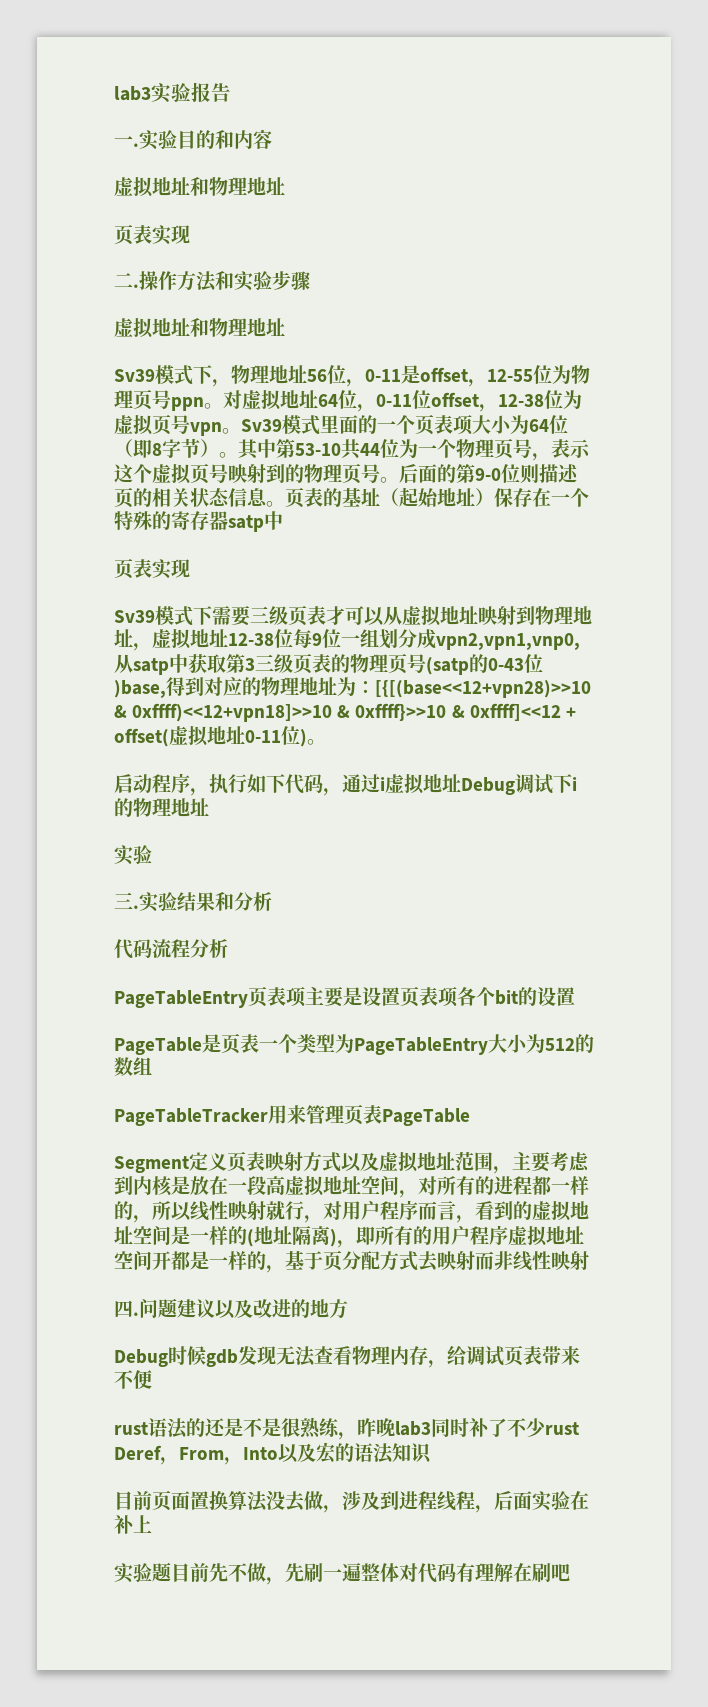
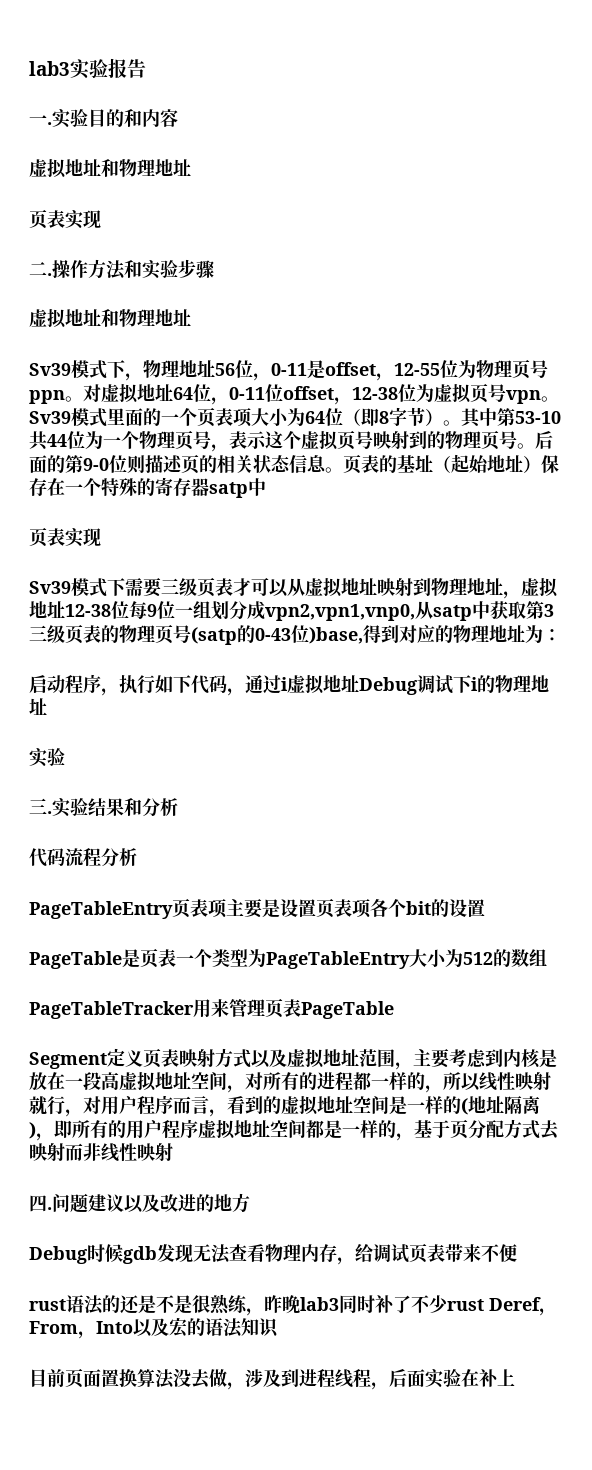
[375,680,591,698] [114,703,576,722] [114,726,326,747] [{[(base<<12+vpn28)>>10 & 0xffff)<<12+vpn18]>>10 & 0xffff}>>10 & 0xffff]<<12 + offset(虚拟地址0-11位)。 -> (561, 635) none
[152,1251,171,1270] 开 -> (306, 1129) none
[114,1562,570,1585] // 实验题目前先不做，先刷一遍整体对代码有理解在刷吧 -> (515, 1377) none

